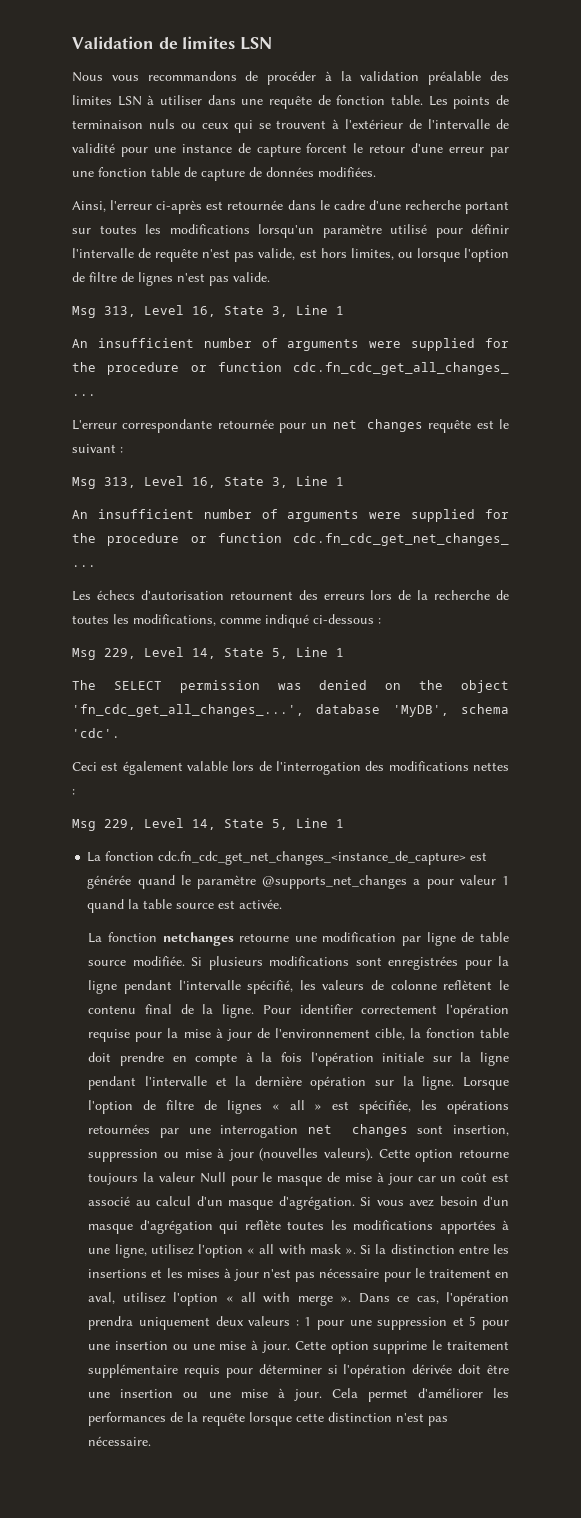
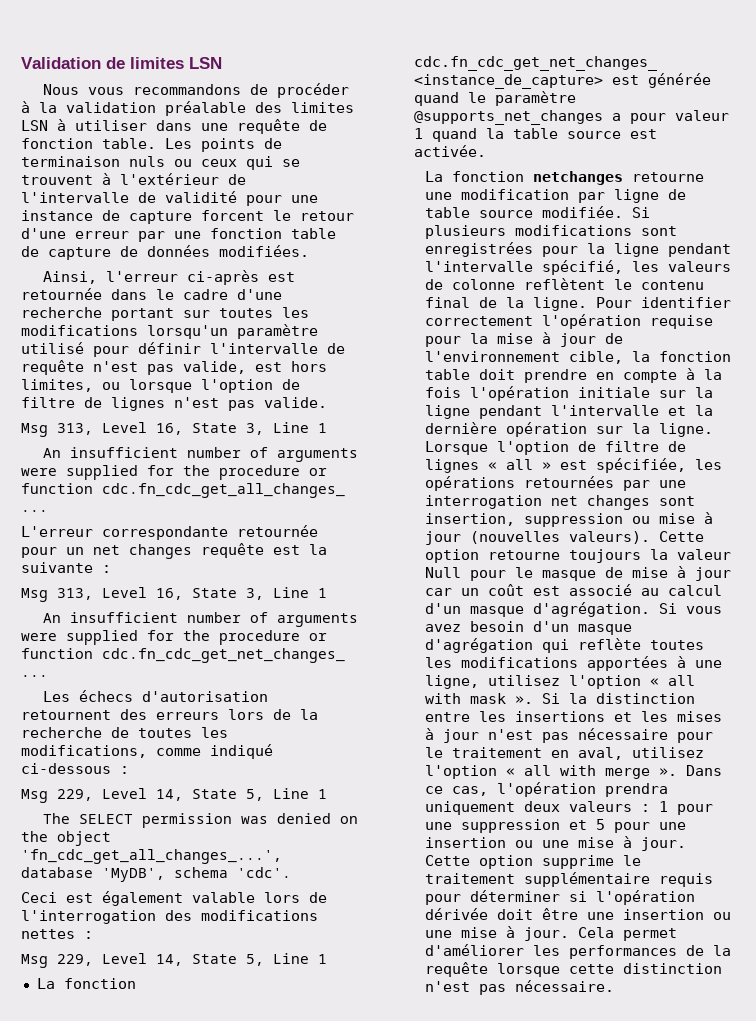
[499,419,510,429] [72,444,116,453] le suivant -> [309,544,327,555] [21,562,93,573] la suivante

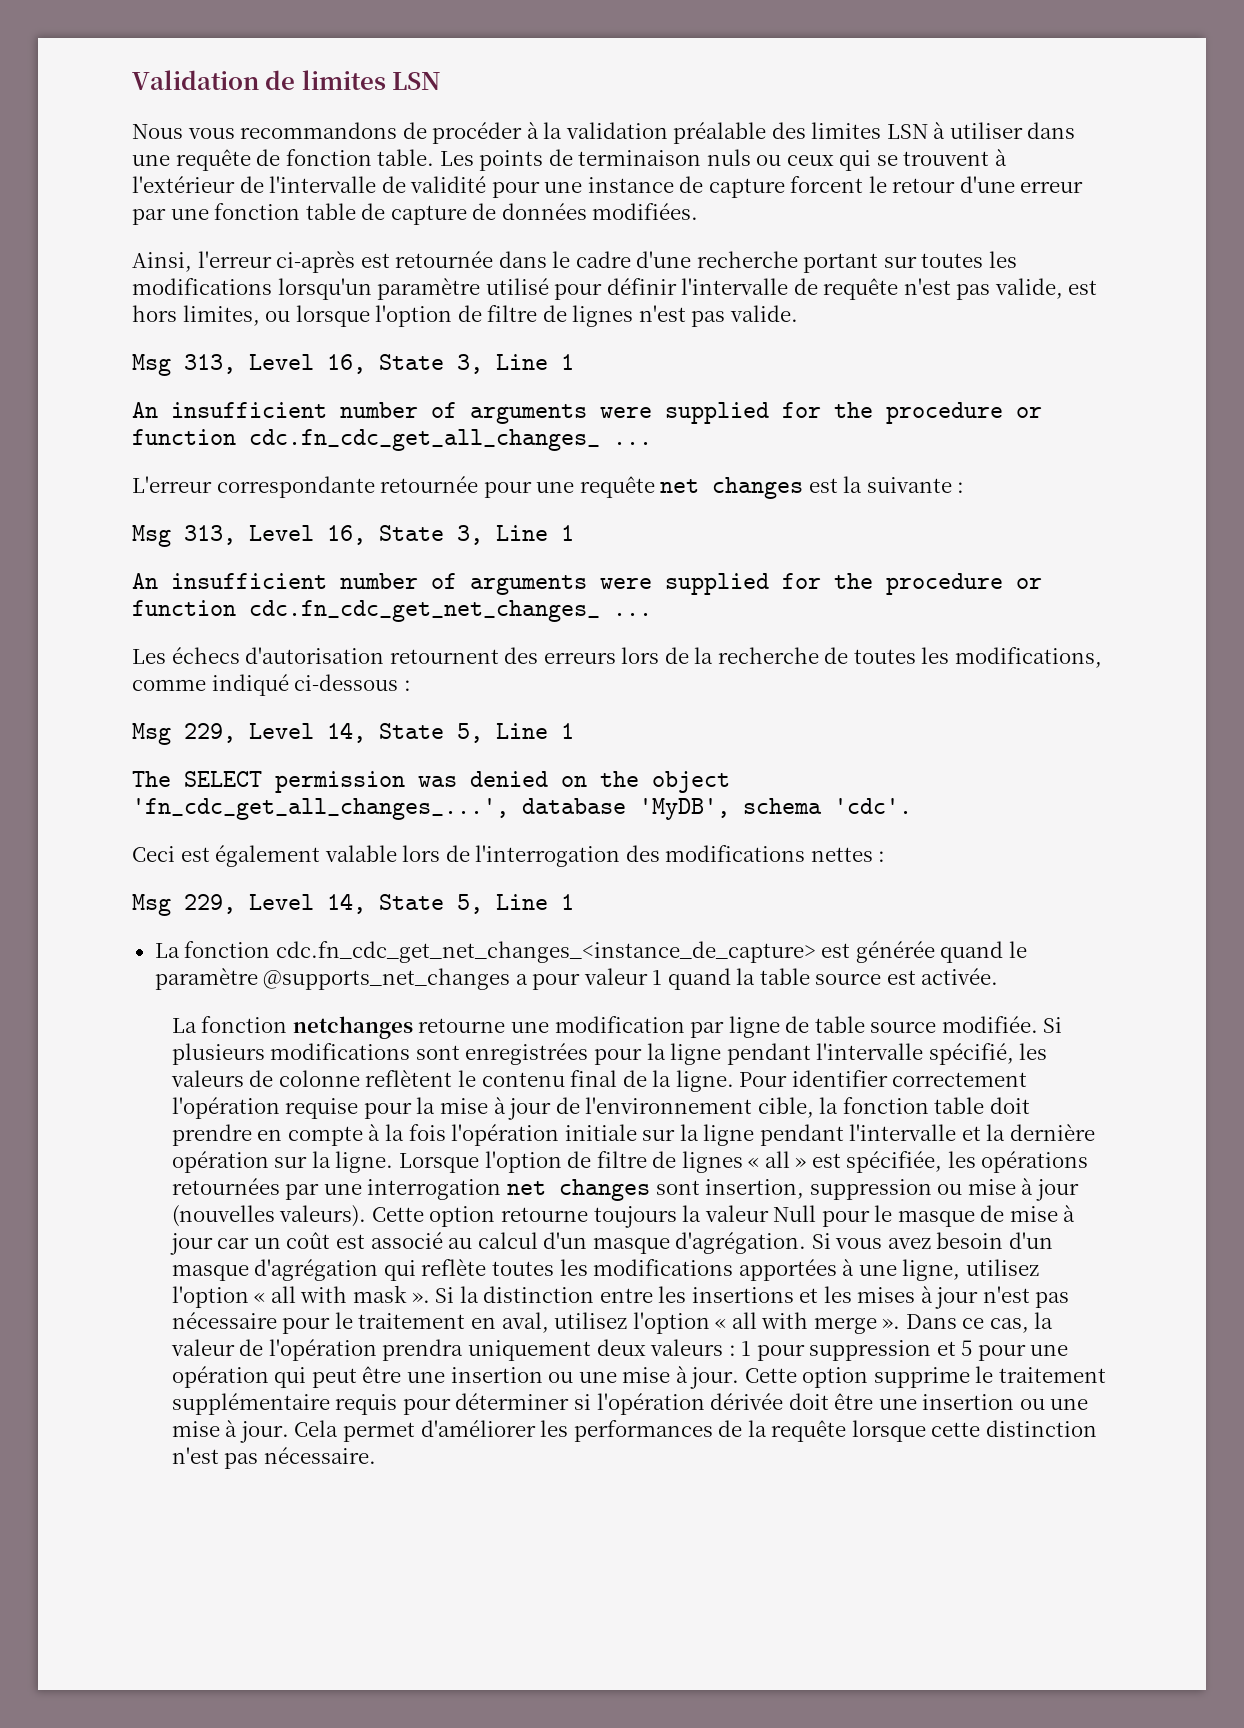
[66,543,264,559] un net changes requête -> [536,476,804,499] une requête net changes
(489, 791) none -> [1034,1312,1054,1329] [170,1339,264,1356] la valeur de
[425,822,453,830] une -> (805, 1352) none
(687, 826) none -> [171,1366,445,1388] opération qui peut être une

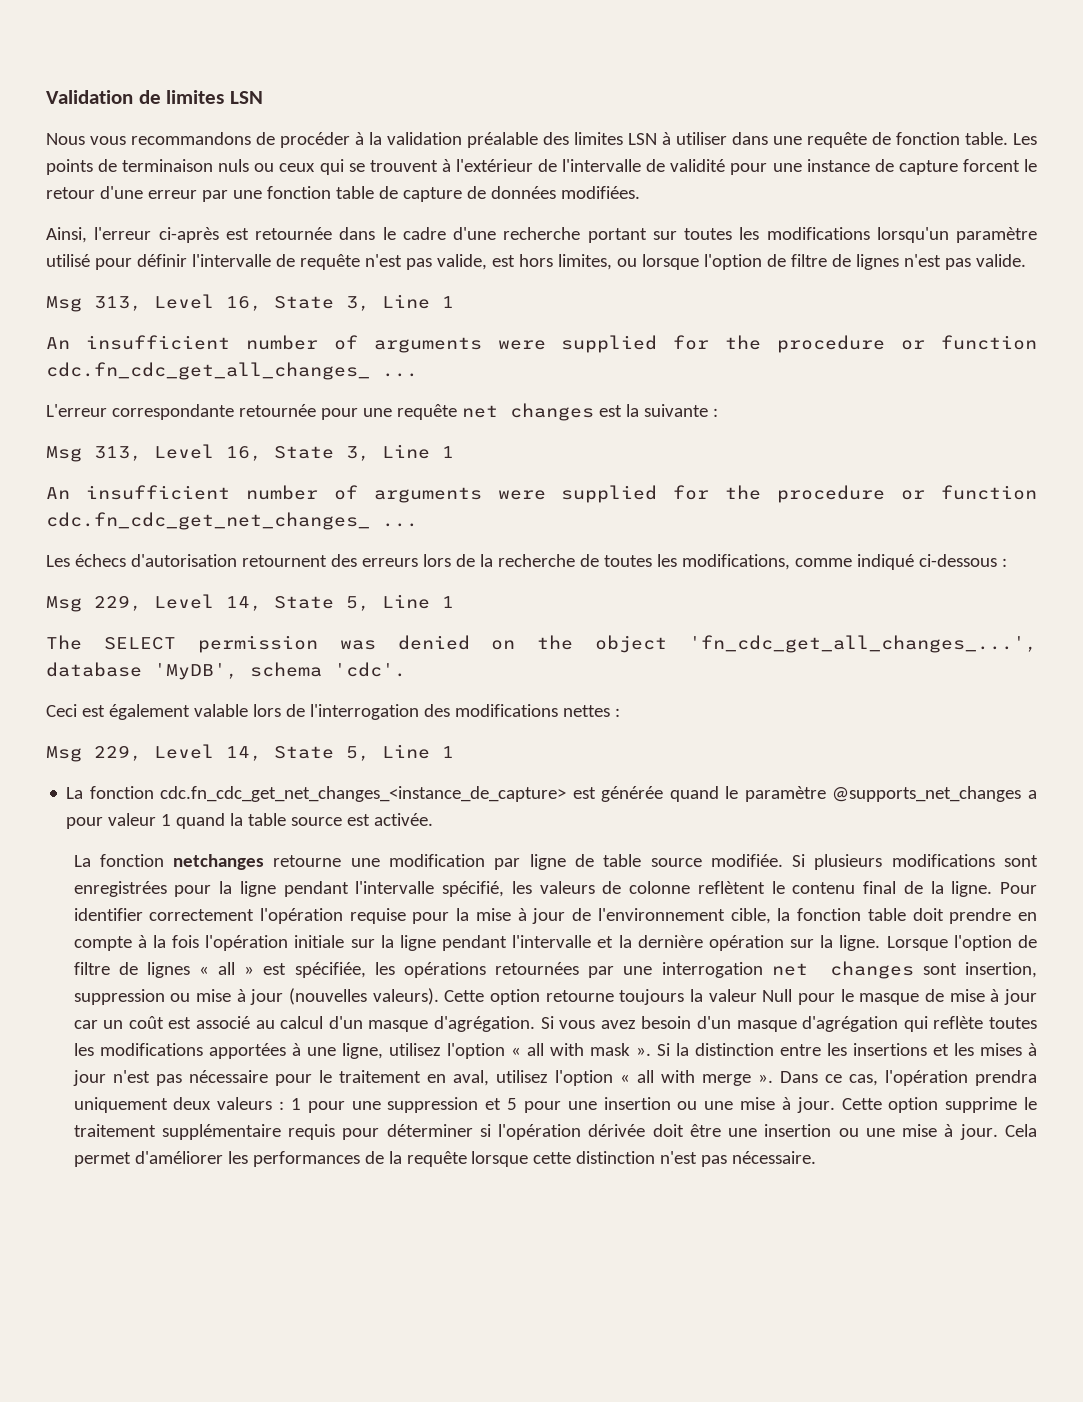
[1034,1312,1054,1329] [170,1339,264,1356] la valeur de -> (878, 1080) none
(805, 1352) none -> [351,1101,381,1110] une
[171,1366,445,1388] opération qui peut être une -> (597, 1105) none

